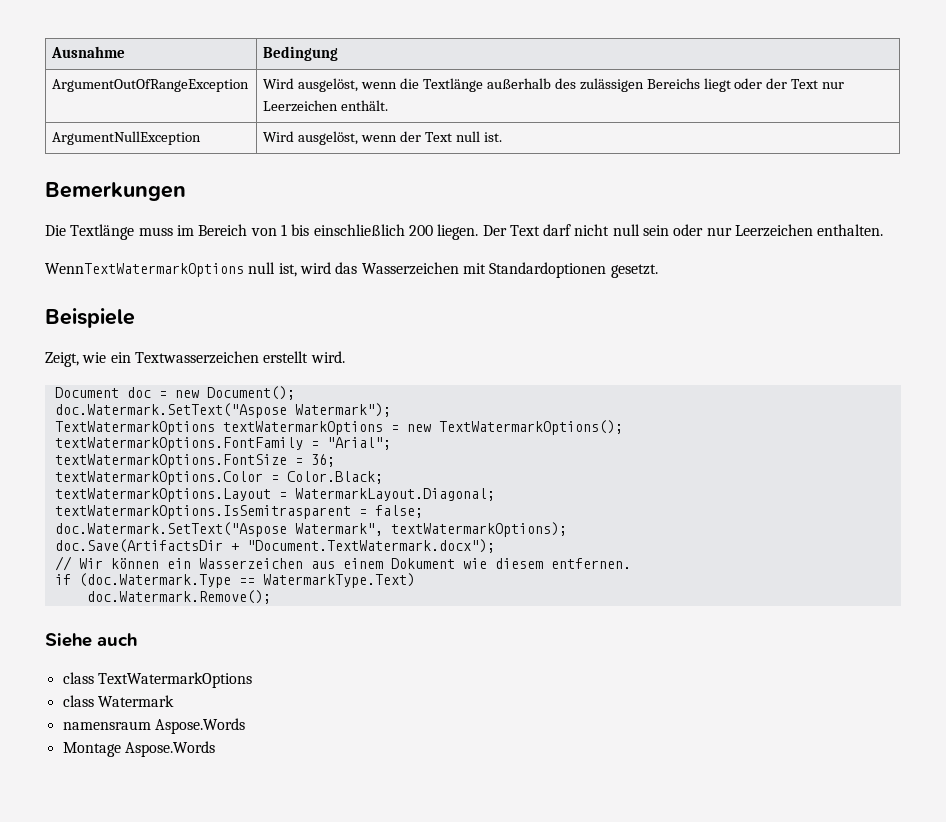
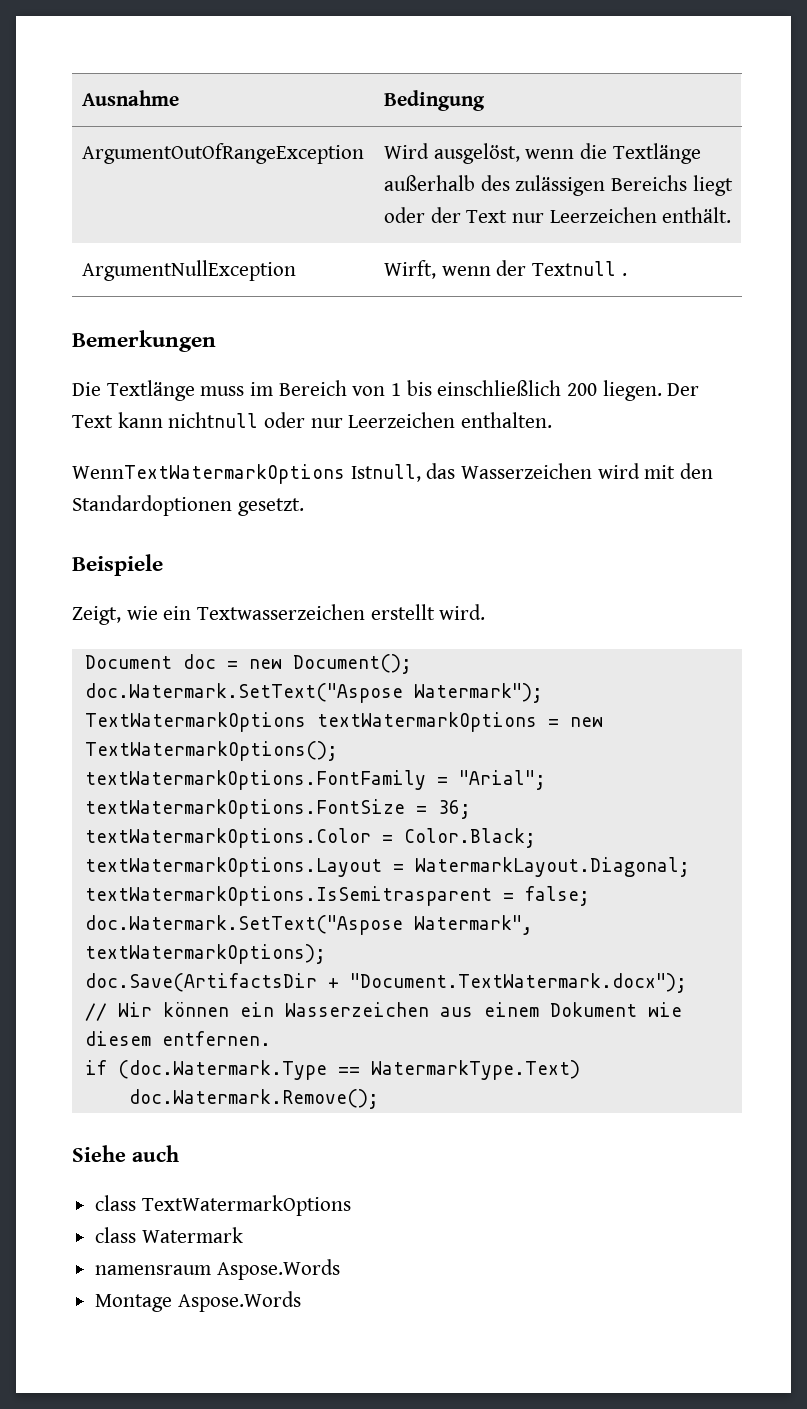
[263,131,502,145] Wird ausgelöst, wenn der Text null ist. -> [383,260,627,279] Wirft, wenn der Textnull .
[543,224,670,236] darf nicht null sein -> [117,412,259,428] kann nichtnull
[248,262,486,277] null ist, wird das Wasserzeichen mit -> [350,463,714,482] Istnull, das Wasserzeichen wird mit den

